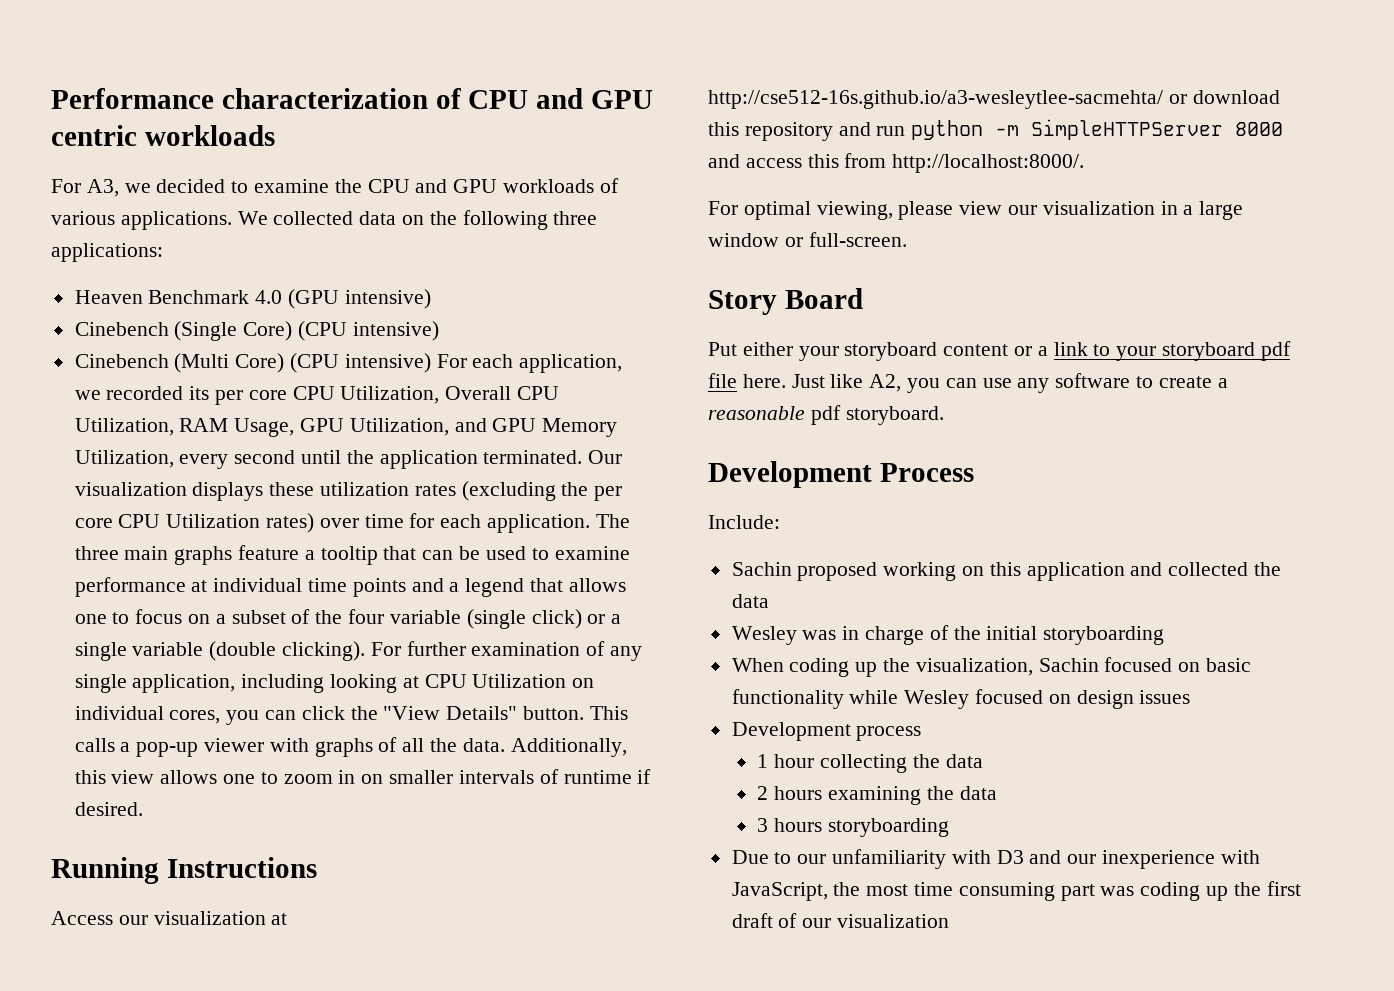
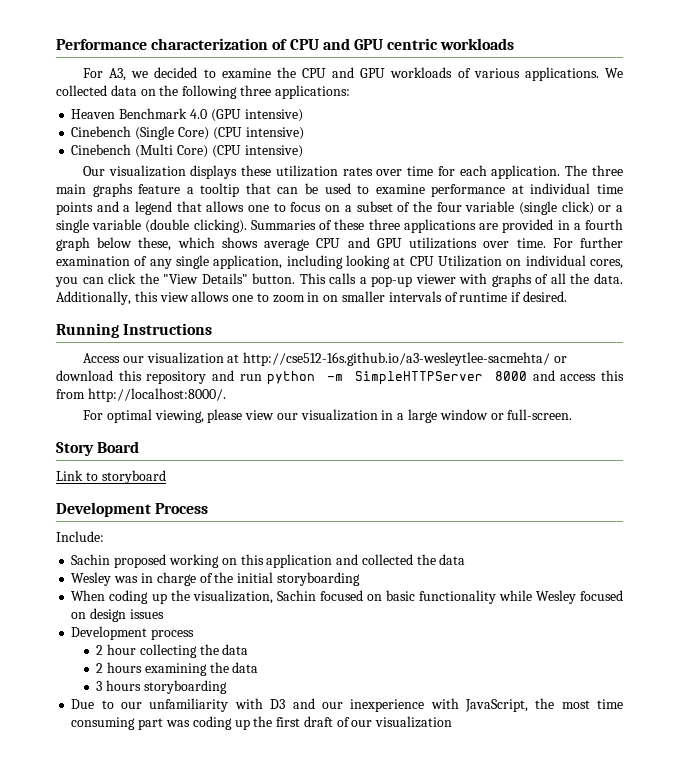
[436,354,623,373] [74,386,560,405] [74,418,618,437] [74,450,583,469] For each application, we recorded its per core CPU Utilization, Overall CPU Utilization, RAM Usage, GPU Utilization, and GPU Memory Utilization, every second until the application terminated. -> (303, 151) //
[461,481,623,501] [74,513,315,533] (excluding the per core CPU Utilization rates) -> (373, 171) none
(366, 651) none -> [250,219,623,233] [56,237,546,251] Summaries of these three applications are provided in a fourth graph below these, which shows average CPU and GPU utilizations over time.
[708,341,1291,361] [708,373,1228,393] [708,405,944,425] Put either your storyboard content or a link to your storyboard pdf file here. Just like A2, you can use any software to create a reasonable pdf storyboard. -> [56,470,166,484] Link to storyboard
[757,754,769,768] 1 -> [96,645,104,655] 2

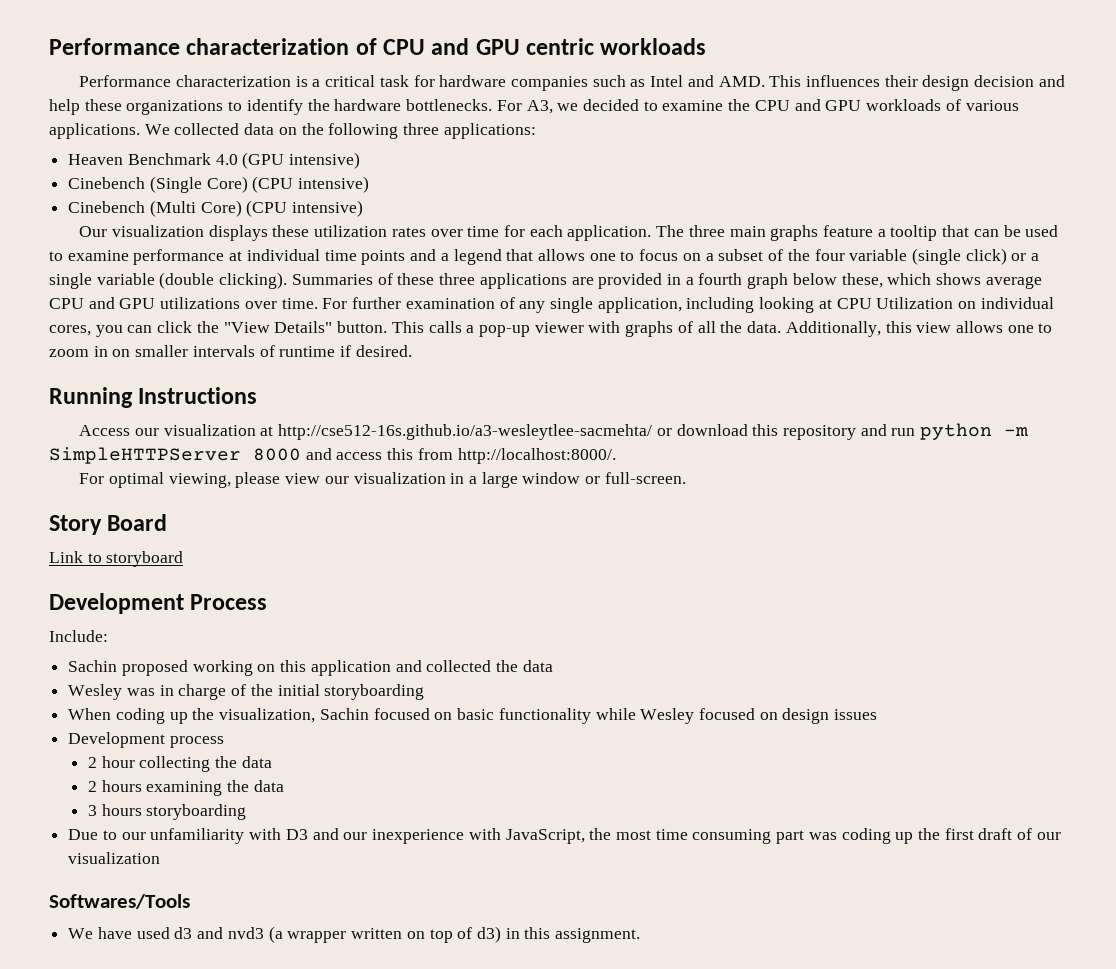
(515, 44) none -> [79,75,1065,91] [49,99,493,115] Performance characterization is a critical task for hardware companies such as Intel and AMD. This influences their design decision and help these organizations to identify the hardware bottlenecks.
(453, 722) none -> [49,894,190,909] [68,926,641,943] // Softwares/Tools // We have used d3 and nvd3 (a wrapper written on top of d3) in this assignment.

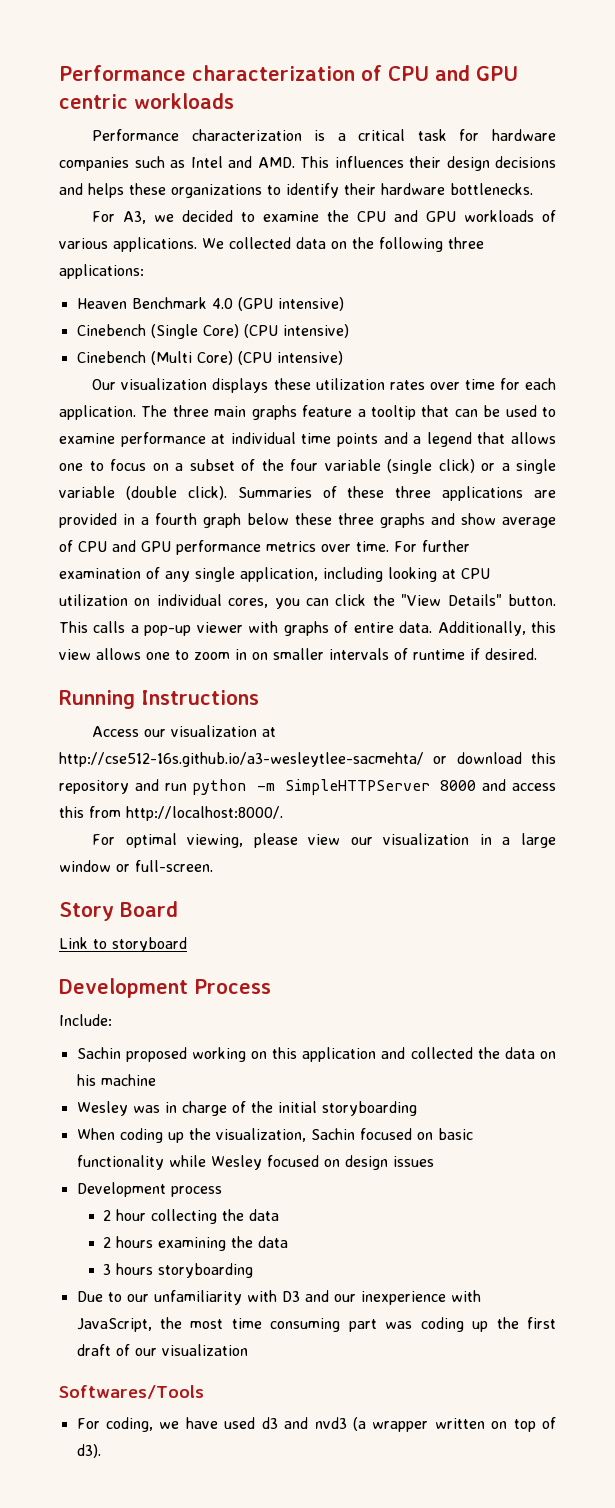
[974,75,1065,87] [49,99,80,115] decision and help -> [495,156,556,168] [59,183,124,198] decisions and helps
[307,99,330,111] the -> [344,183,376,195] their
(493, 105) none -> (533, 189) //
[219,272,288,289] clicking). -> [187,486,227,500] click).
[841,273,1042,289] [49,297,241,309] these, which shows average CPU and GPU utilizations -> [295,513,556,528] [59,540,316,555] these three graphs and show average of CPU and GPU performance metrics
[876,297,954,309] Utilization -> [59,594,128,606] utilization
[697,321,743,333] all the -> [353,622,394,633] entire
(553, 666) none -> [539,1051,556,1059] [76,1074,156,1086] on his machine
[68,928,94,939] We -> [76,1417,180,1432] For coding, we
[476,926,641,943] d3) in this assignment. -> [76,1444,101,1458] d3).

